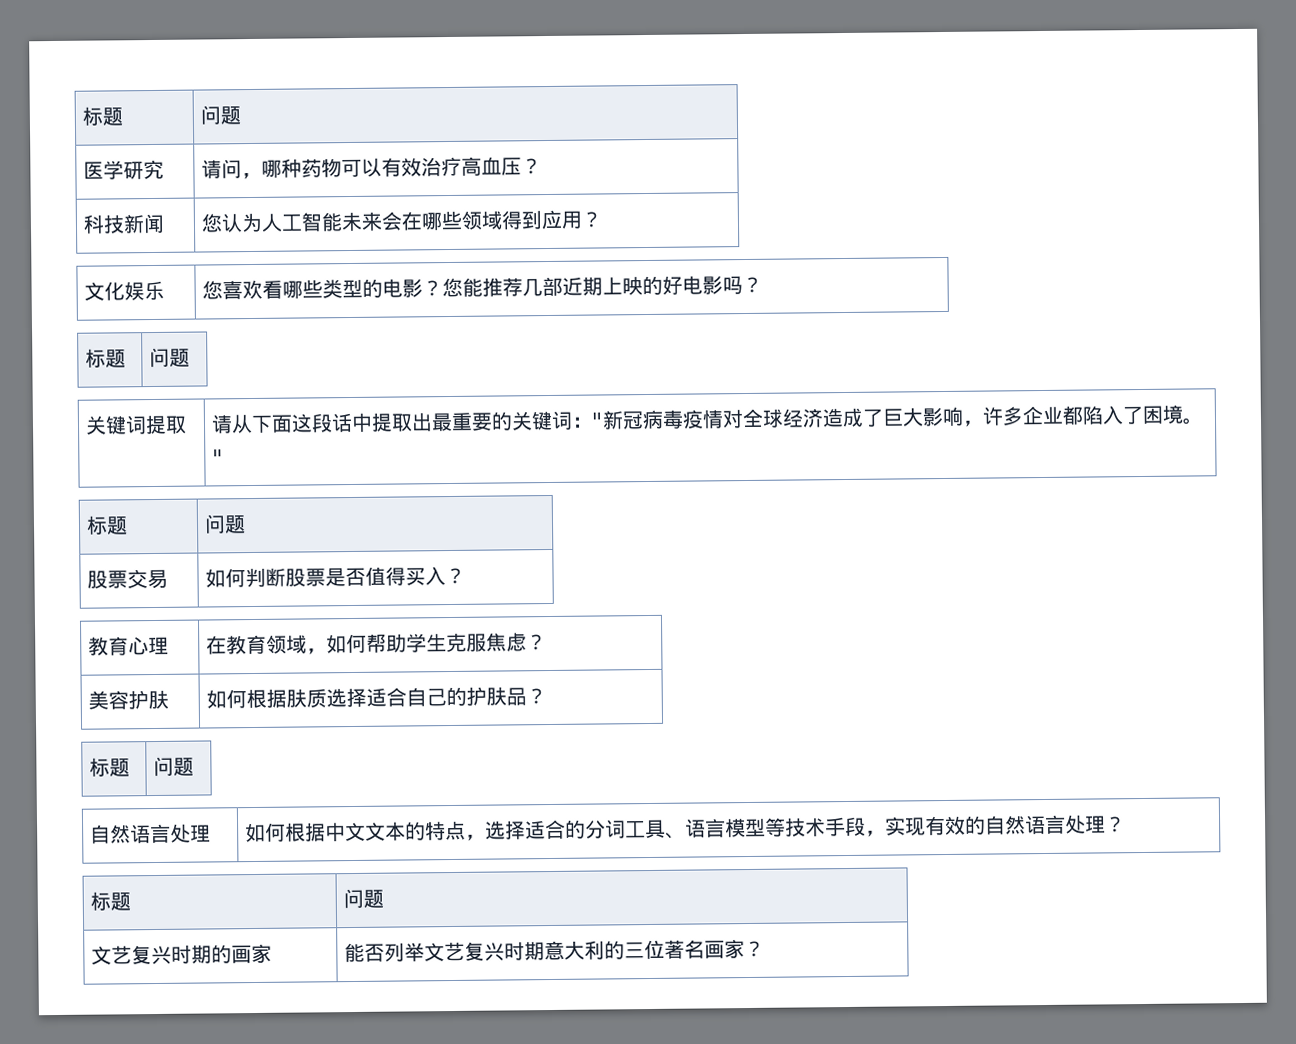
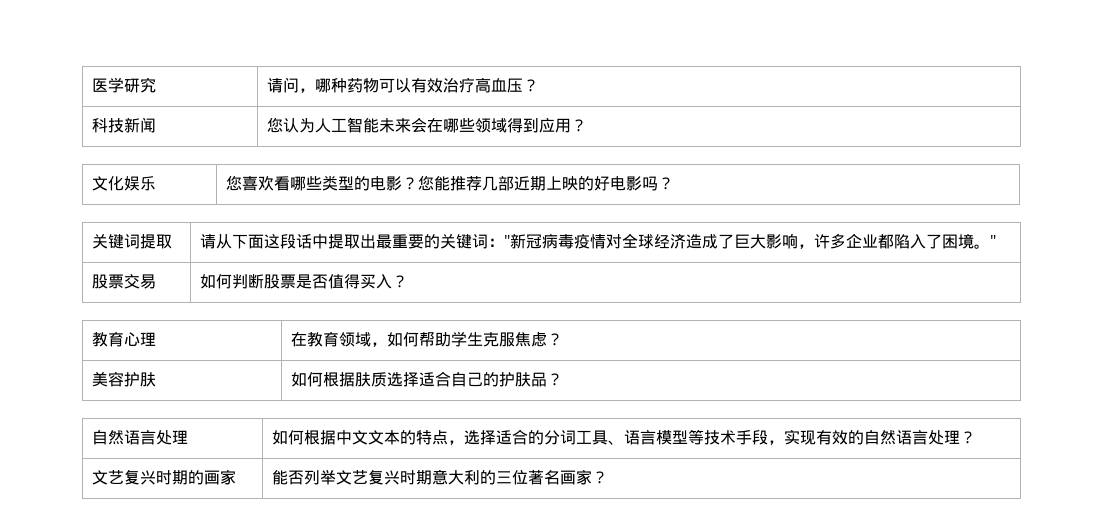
[82,106,124,126] [200,105,242,125] 标题 | 问题 // -> (92, 85) none
[85,348,127,368] [149,347,191,368] // 标题 | 问题 -> (675, 183) none
[86,515,129,535] [204,514,247,534] // 标题 | 问题 -> (997, 241) none
[89,757,131,777] [153,756,195,777] // 标题 | 问题 -> (564, 379) none
[90,891,132,911] [343,888,385,909] // 标题 | 问题 -> (977, 437) none

